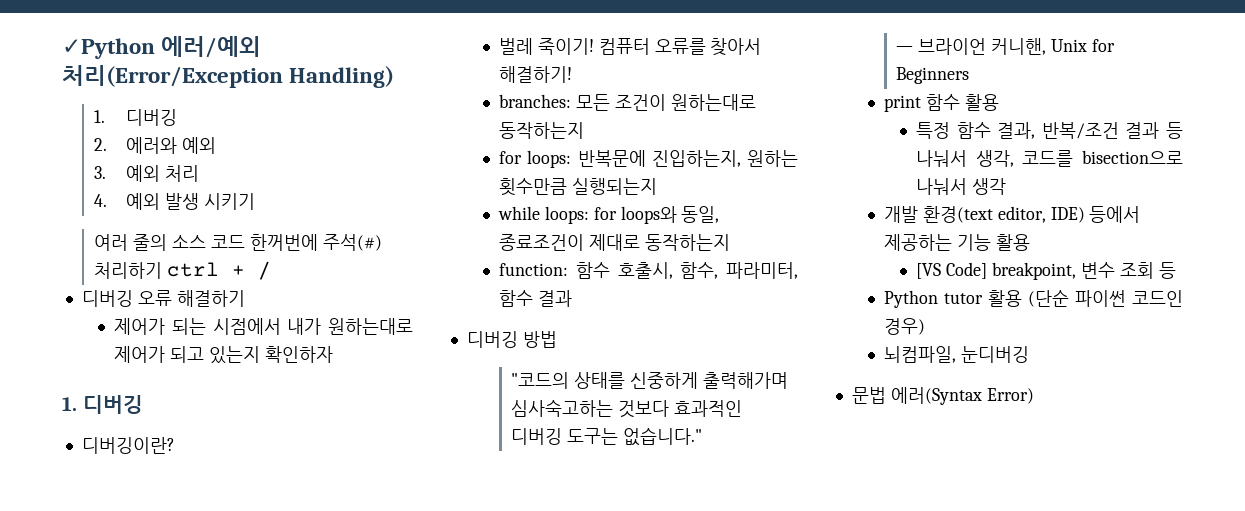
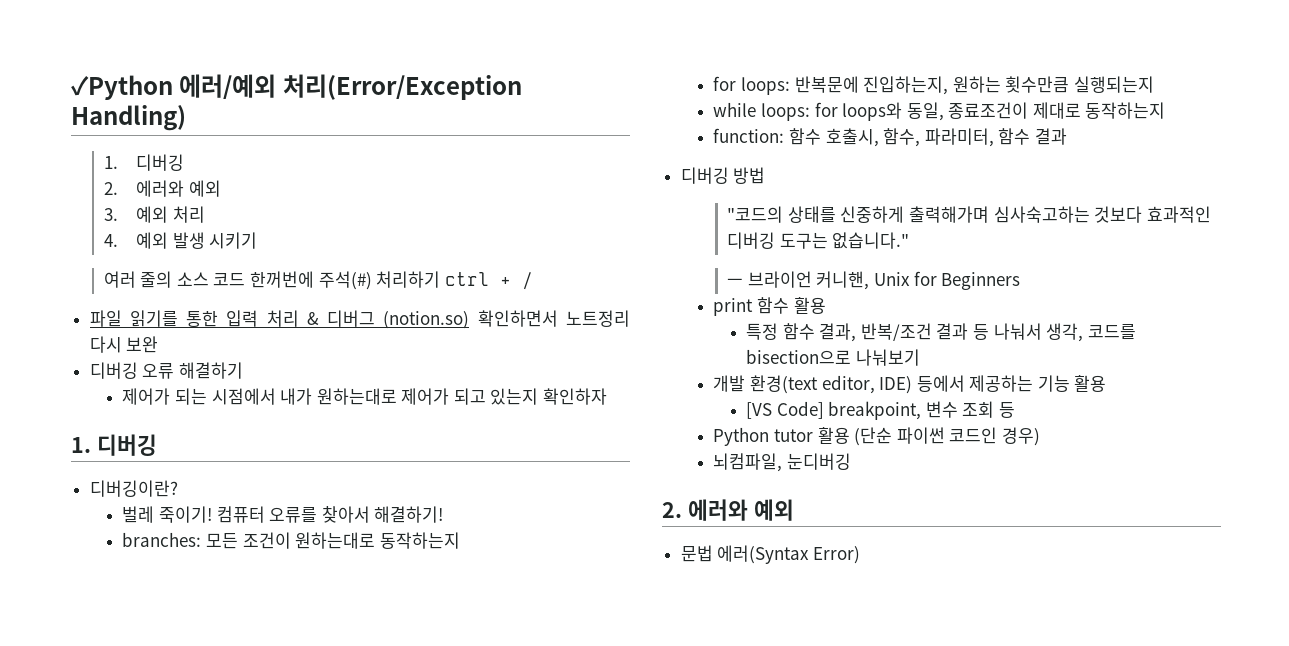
(272, 270) none -> [89,310,630,329] [89,336,159,353] // 파일 읽기를 통한 입력 처리 & 디버그 (notion.so) 확인하면서 노트정리 다시 보완
[916,178,1007,195] 나눠서 생각 -> [855,349,920,366] 나눠보기
(1029, 354) none -> [662,499,794,521] // 2. 에러와 예외

